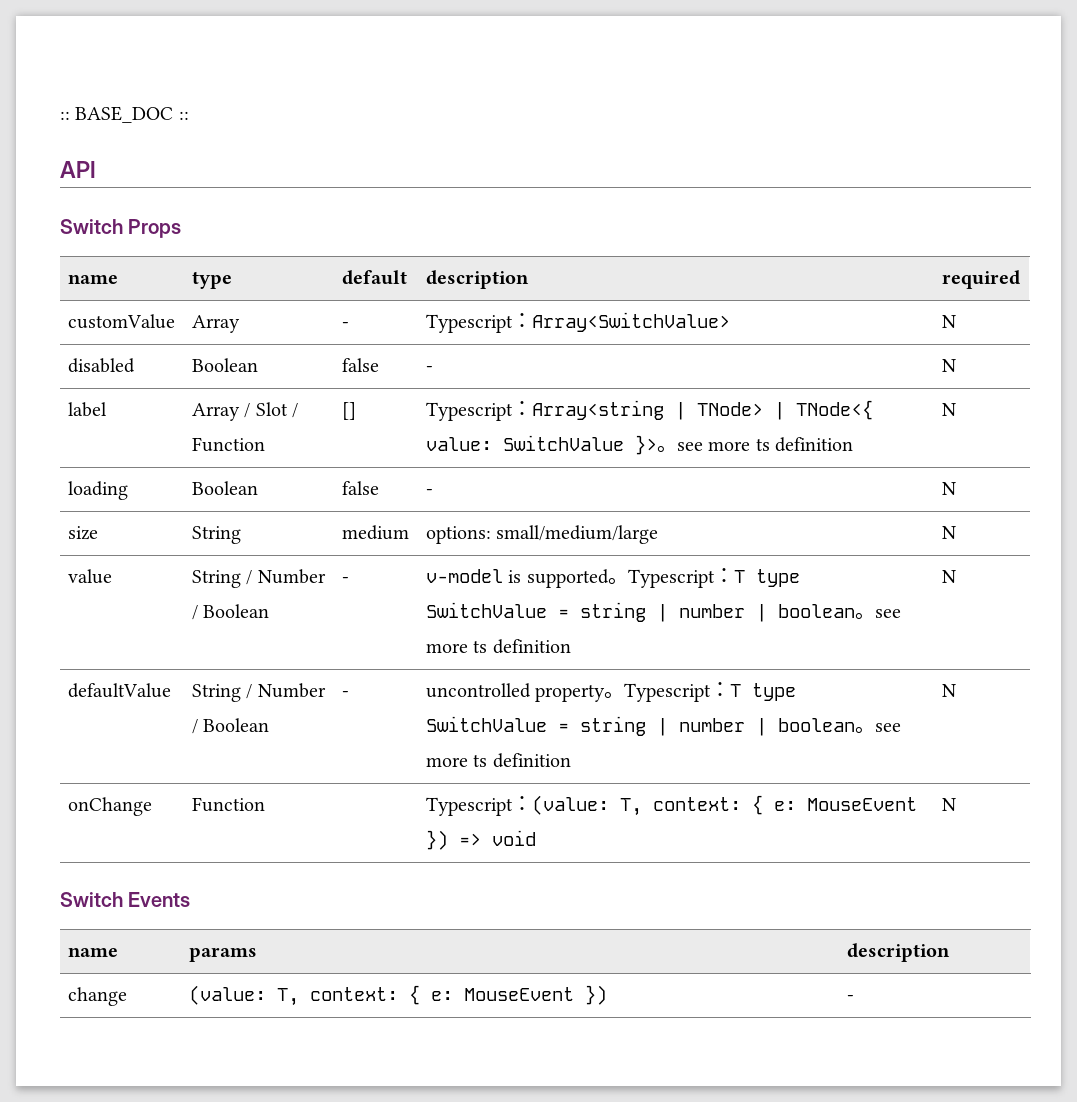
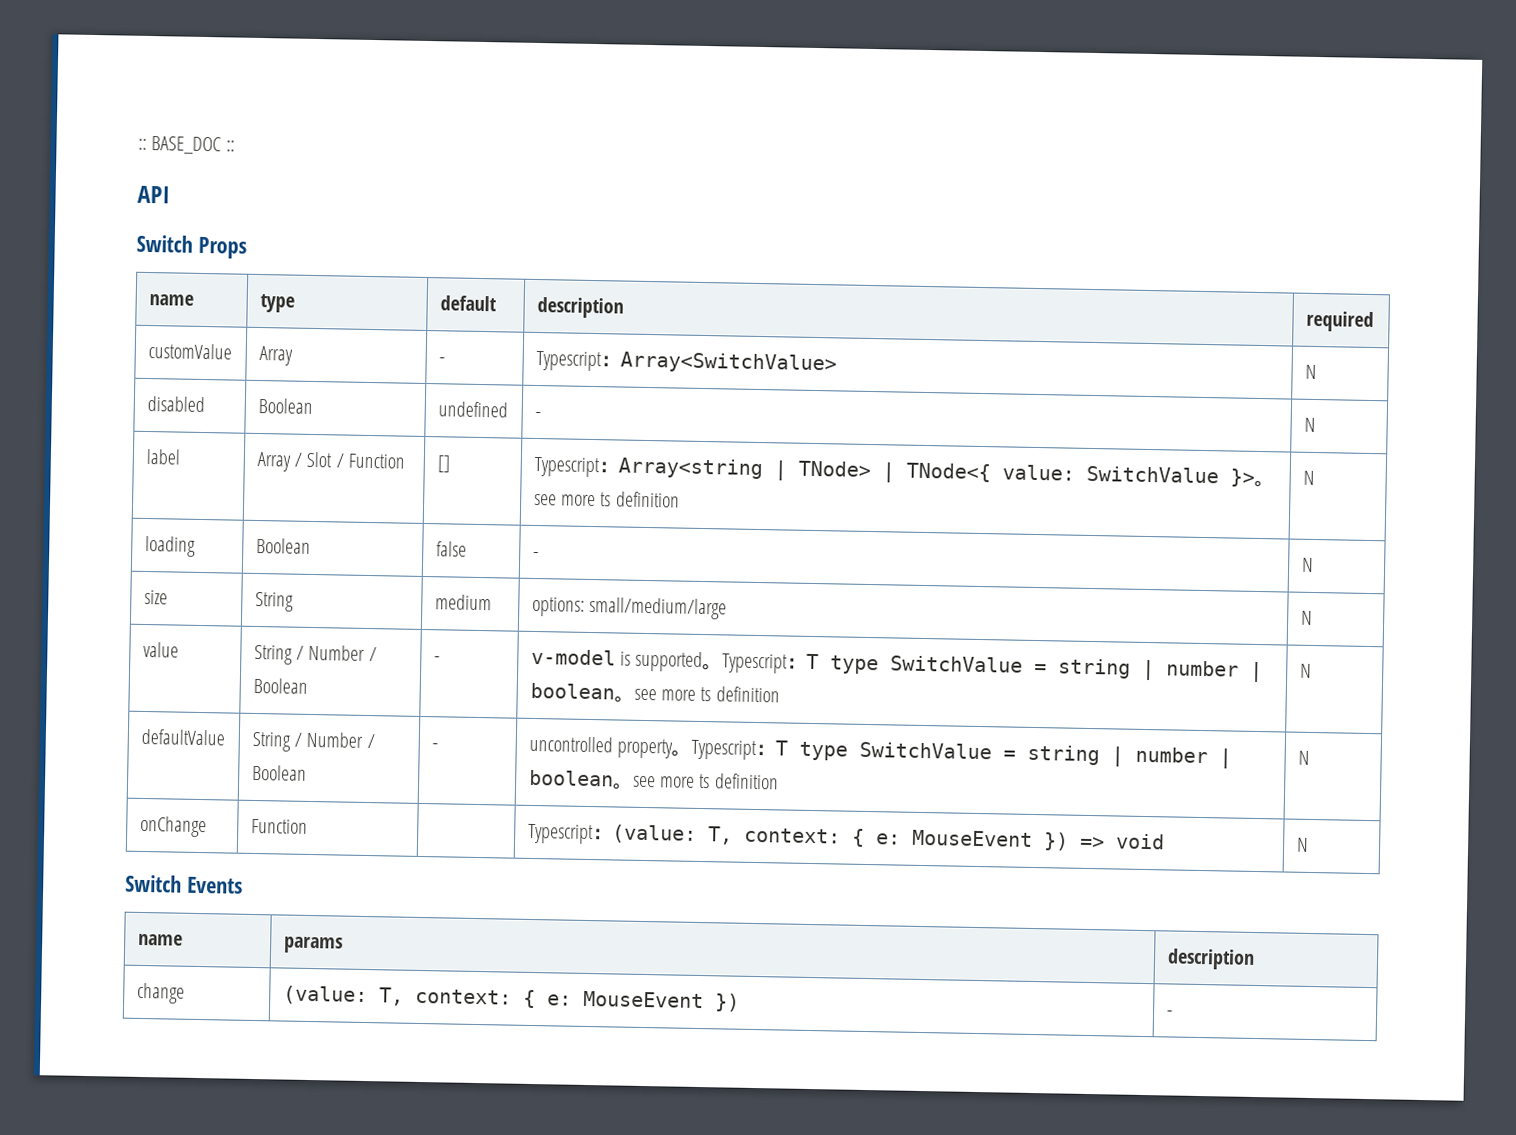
[342,358,380,372] false -> [437,401,508,418] undefined

